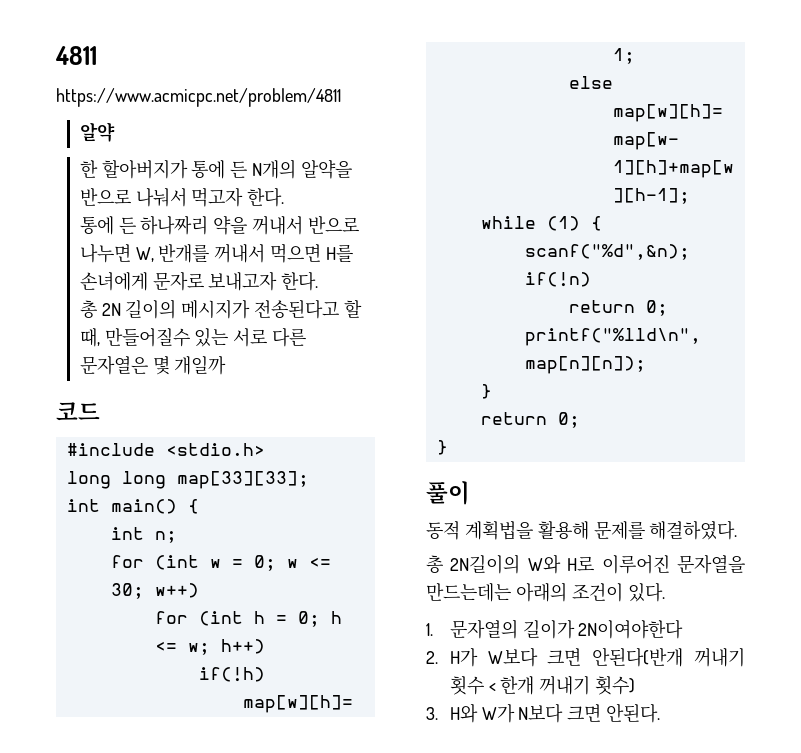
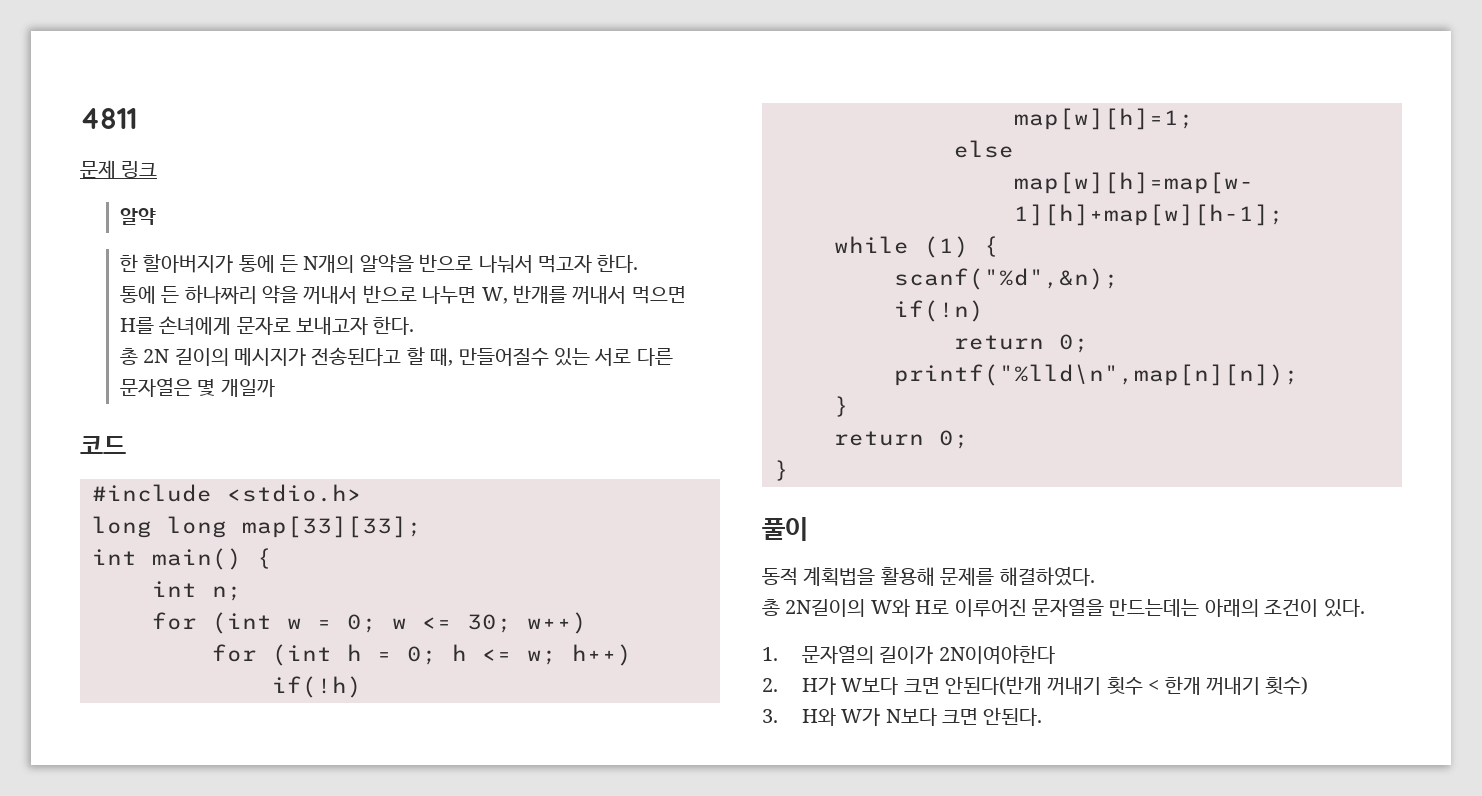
[56,88,341,107] https://www.acmicpc.net/problem/4811 -> [80,160,158,179] 문제 링크

